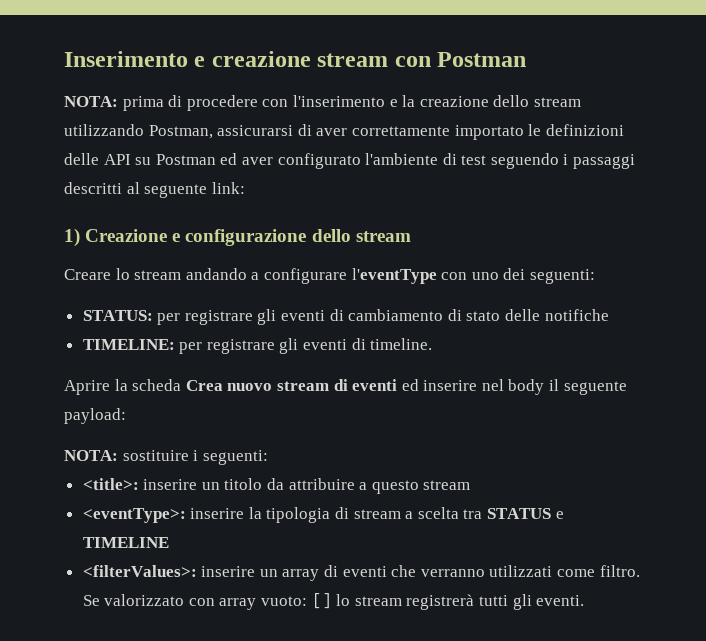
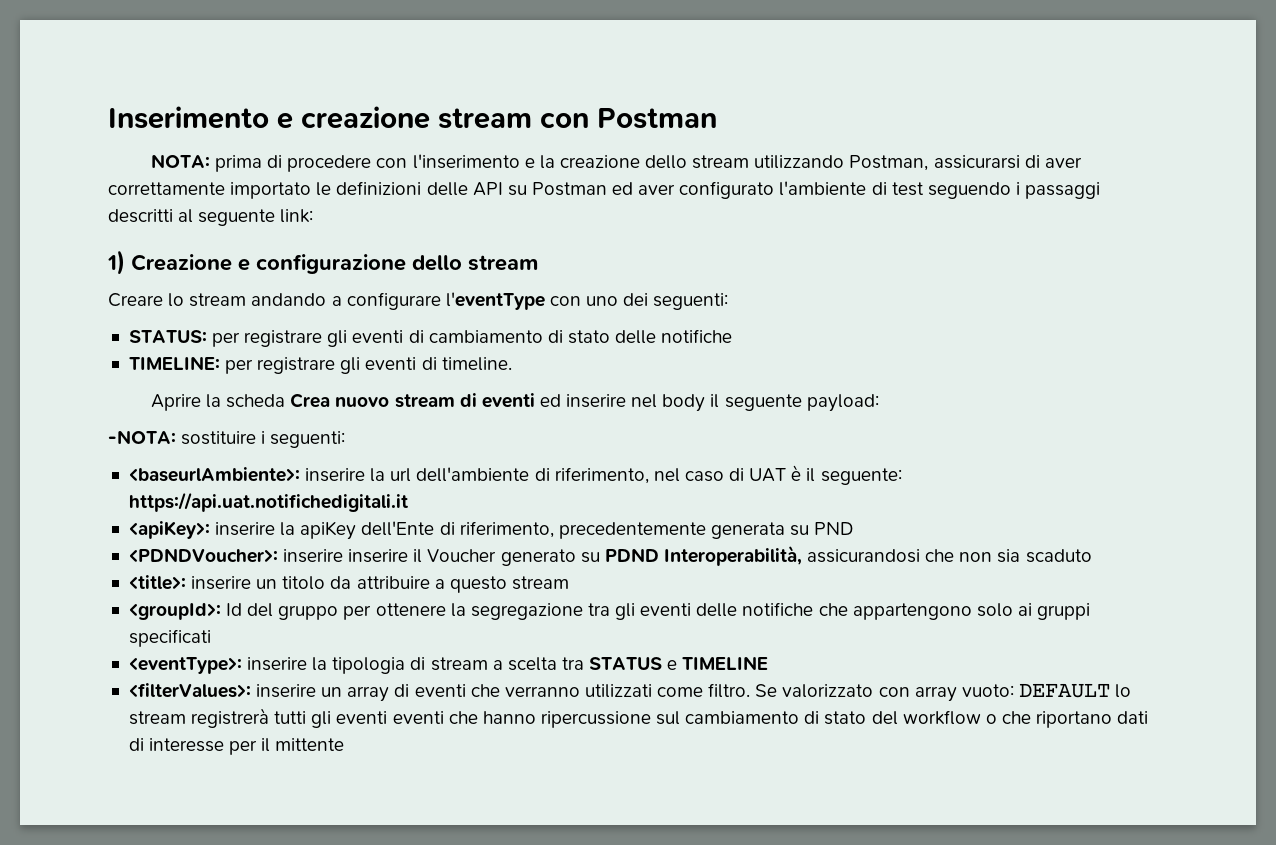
[64,450,118,461] NOTA: -> [108,430,176,444] -NOTA:
(268, 457) none -> [128,465,902,485] [128,492,408,512] [128,521,854,540] [128,545,1092,566] // <baseurlAmbiente>: inserire la url dell'ambiente di riferimento, nel caso di UAT è il seguente: https://api.uat.notifichedigitali.it // <apiKey>: inserire la apiKey dell'Ente di riferimento, precedentemente generata su PND // <PDNDVoucher>: inserire inserire il Voucher generato su PDND Interoperabilità, assicurandosi che non sia scaduto
(471, 485) none -> [128,602,1091,620] [128,629,211,647] // <groupId>: Id del gruppo per ottenere la segregazione tra gli eventi delle notifiche che appartengono solo ai gruppi specificati
[311,593,332,609] [] -> [1018,683,1110,698] DEFAULT
[536,595,585,606] eventi. -> [336,710,1149,728] [128,738,345,755] eventi eventi che hanno ripercussione sul cambiamento di stato del workflow o che riportano dati di interesse per il mittente

